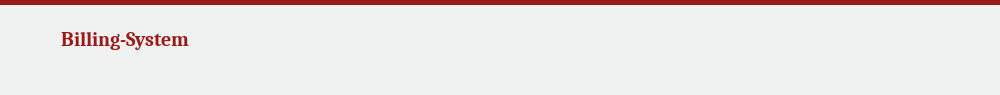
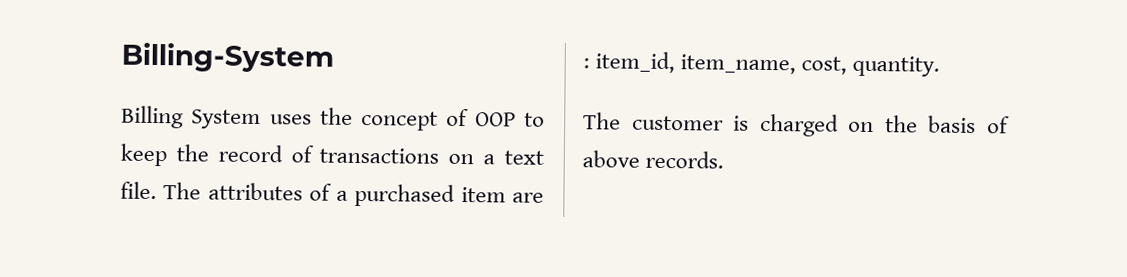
(189, 40) none -> [121,105,545,131] [120,143,544,167] [120,181,544,207] [583,51,941,77] [583,112,1010,137] [582,150,725,169] // Billing System uses the concept of OOP to keep the record of transactions on a text file. The attributes of a purchased item are : item_id, item_name, cost, quantity. // The customer is charged on the basis of above records.

